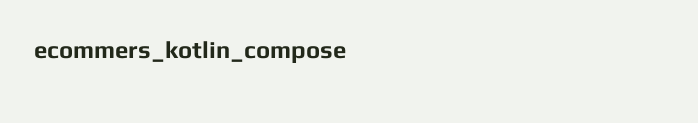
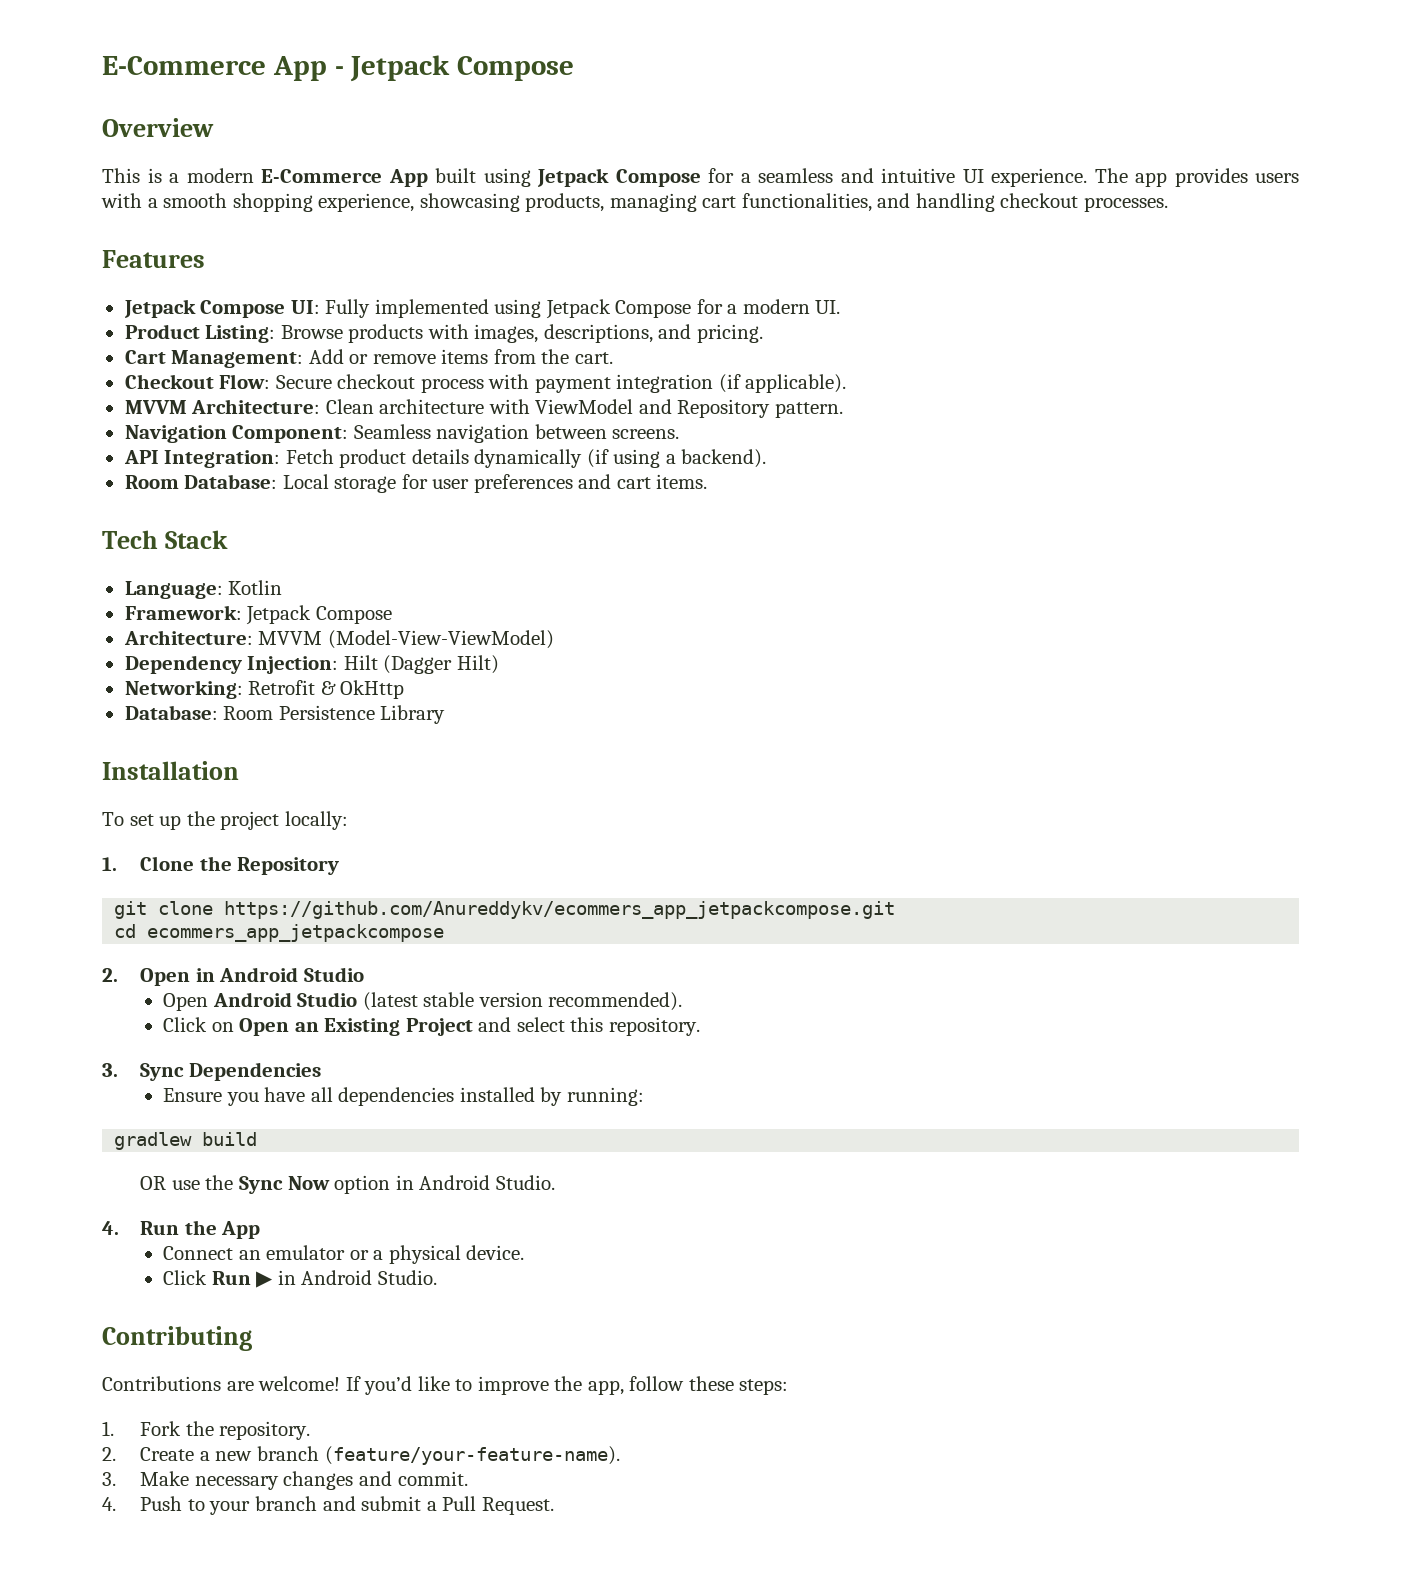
[34,41,346,63] ecommers_kotlin_compose -> [102,55,575,82] [102,118,214,137] [102,168,1299,187] [101,193,1168,212] [102,250,205,268] [123,299,841,319] [124,324,763,343] [124,349,613,368] [124,374,847,393] [124,399,843,418] [124,424,680,443] [123,449,767,468] [124,474,708,493] [102,530,228,549] [124,580,283,599] [124,605,392,625] [123,630,554,649] [124,655,499,674] [124,680,405,699] [124,705,446,724] [102,761,239,780] [102,811,348,830] [102,856,340,875] [114,901,896,919] [114,924,445,942] [102,967,365,986] [162,992,683,1011] [162,1017,700,1036] [102,1062,321,1081] [162,1087,644,1106] [114,1132,258,1150] [140,1175,555,1194] [102,1220,261,1239] [162,1245,525,1264] [162,1270,437,1288] [102,1326,252,1351] [102,1376,789,1395] [102,1421,311,1440] [102,1446,620,1465] [102,1471,468,1490] [102,1496,554,1515] E-Commerce App - Jetpack Compose // Overview // This is a modern E-Commerce App built using Jetpack Compose for a seamless and intuitive UI experience. The app provides users with a smooth shopping experience, showcasing products, managing cart functionalities, and handling checkout processes. // Features // Jetpack Compose UI: Fully implemented using Jetpack Compose for a modern UI. // Product Listing: Browse products with images, descriptions, and pricing. // Cart Management: Add or remove items from the cart. // Checkout Flow: Secure checkout process with payment integration (if applicable). // MVVM Architecture: Clean architecture with ViewModel and Repository pattern. // Navigation Component: Seamless navigation between screens. // API Integration: Fetch product details dynamically (if using a backend). // Room Database: Local storage for user preferences and cart items. // Tech Stack // Language: Kotlin // Framework: Jetpack Compose // Architecture: MVVM (Model-View-ViewModel) // Dependency Injection: Hilt (Dagger Hilt) // Networking: Retrofit & OkHttp // Database: Room Persistence Library // Installation // To set up the project locally: // 1. Clone the Repository // git clone https://github.com/Anureddykv/ecommers_app_jetpackcompose.git // cd ecommers_app_jetpackcompose // 2. Open in Android Studio // Open Android Studio (latest stable version recommended). // Click on Open an Existing Project and select this repository. // 3. Sync Dependencies // Ensure you have all dependencies installed by running: // gradlew build // OR use the Sync Now option in Android Studio. // 4. Run the App // Connect an emulator or a physical device. // Click Run ▶ in Android Studio. // Contributing // Contributions are welcome! If you’d like to improve the app, follow these steps: // 1. Fork the repository. // 2. Create a new branch (feature/your-feature-name). // 3. Make necessary changes and commit. // 4. Push to your branch and submit a Pull Request.

